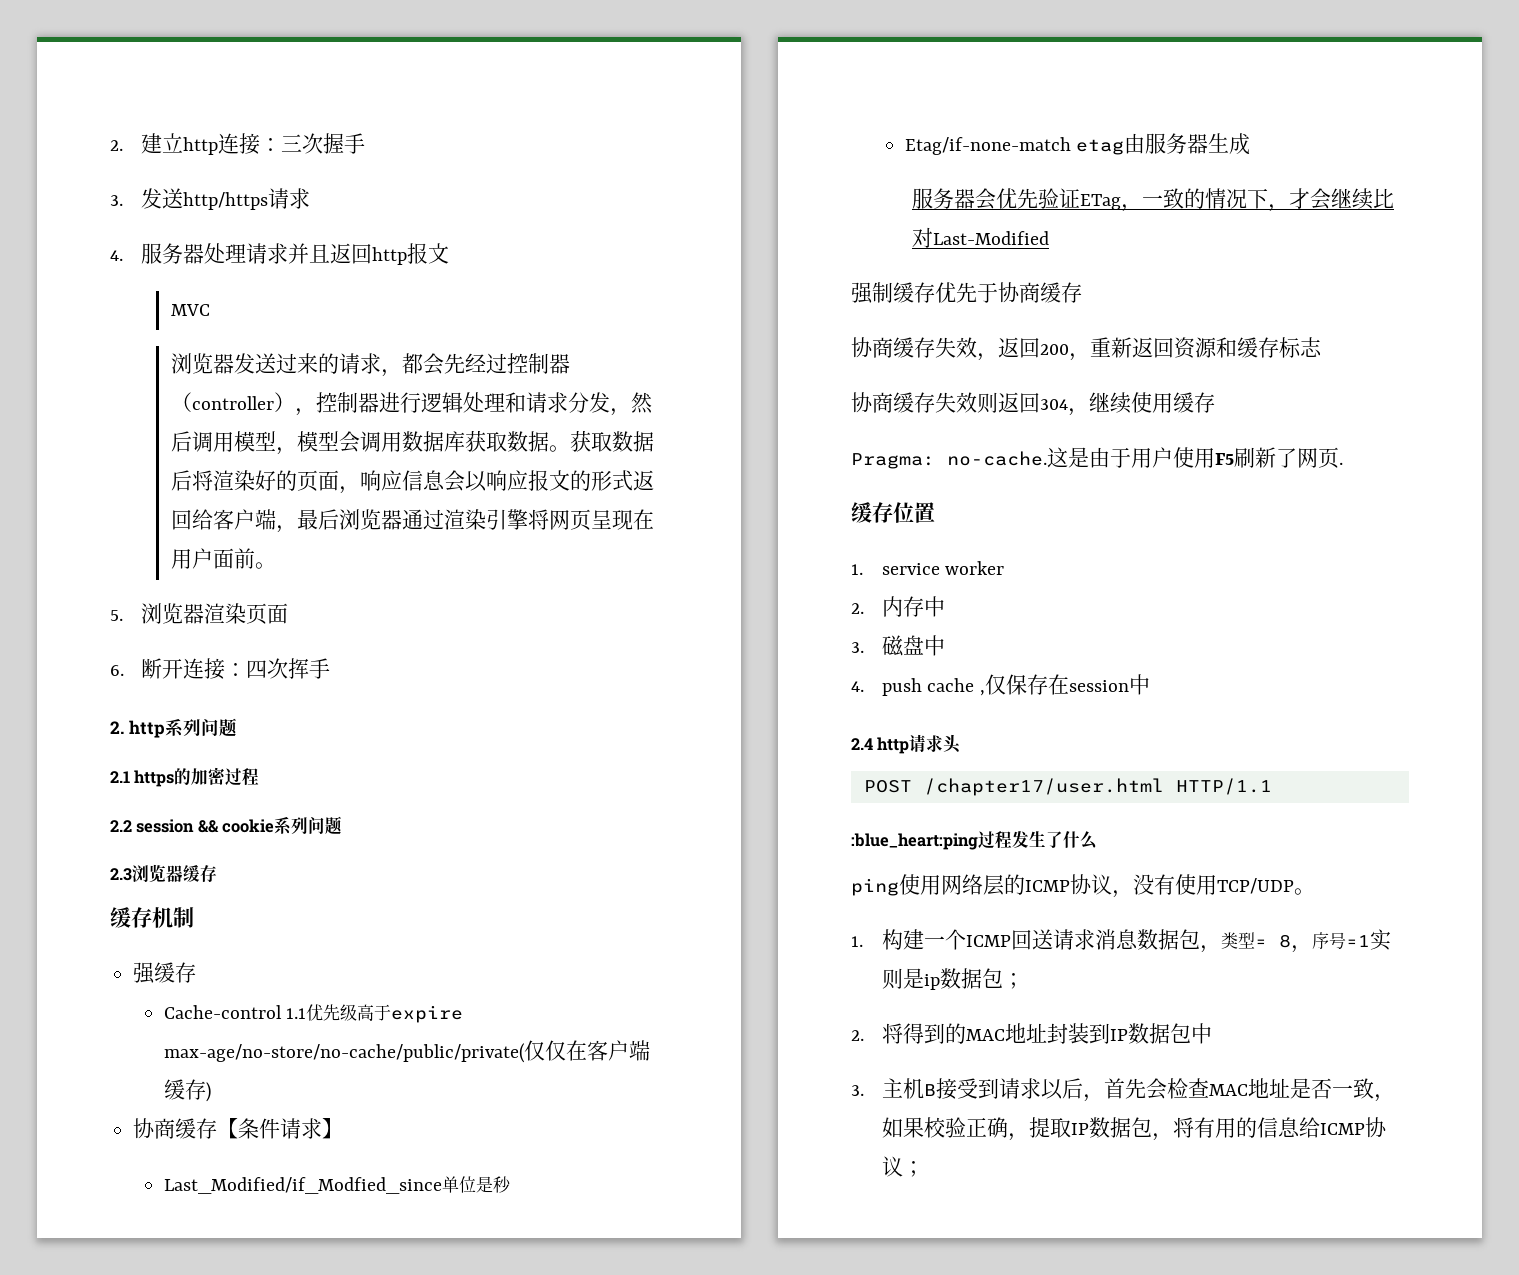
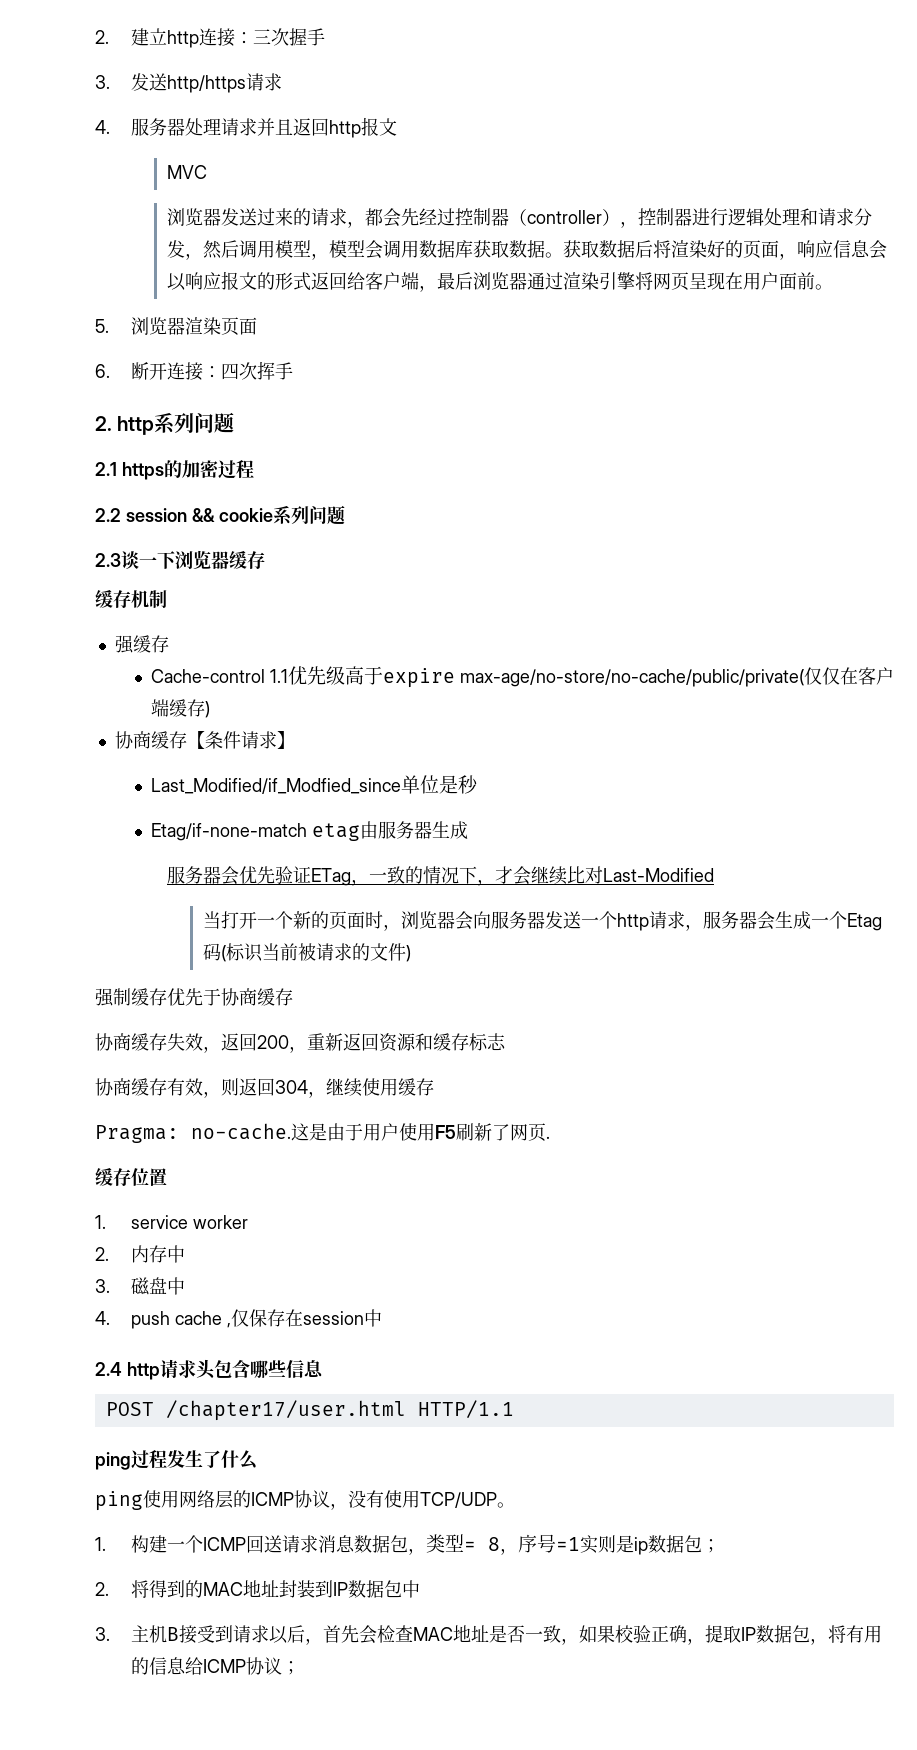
(132, 874) none -> [121,551,176,570] 谈一下
(1050, 238) none -> [202,911,882,931] [202,943,411,962] // 当打开一个新的页面时，浏览器会向服务器发送一个http请求，服务器会生成一个Etag码(标识当前被请求的文件)
[935,392,977,413] 失效 -> [167,1078,221,1098] 有效，
(962, 743) none -> [213,1359,324,1378] 包含哪些信息
[851,833,978,850] :blue_heart:ping -> [95,1452,131,1470] ping

